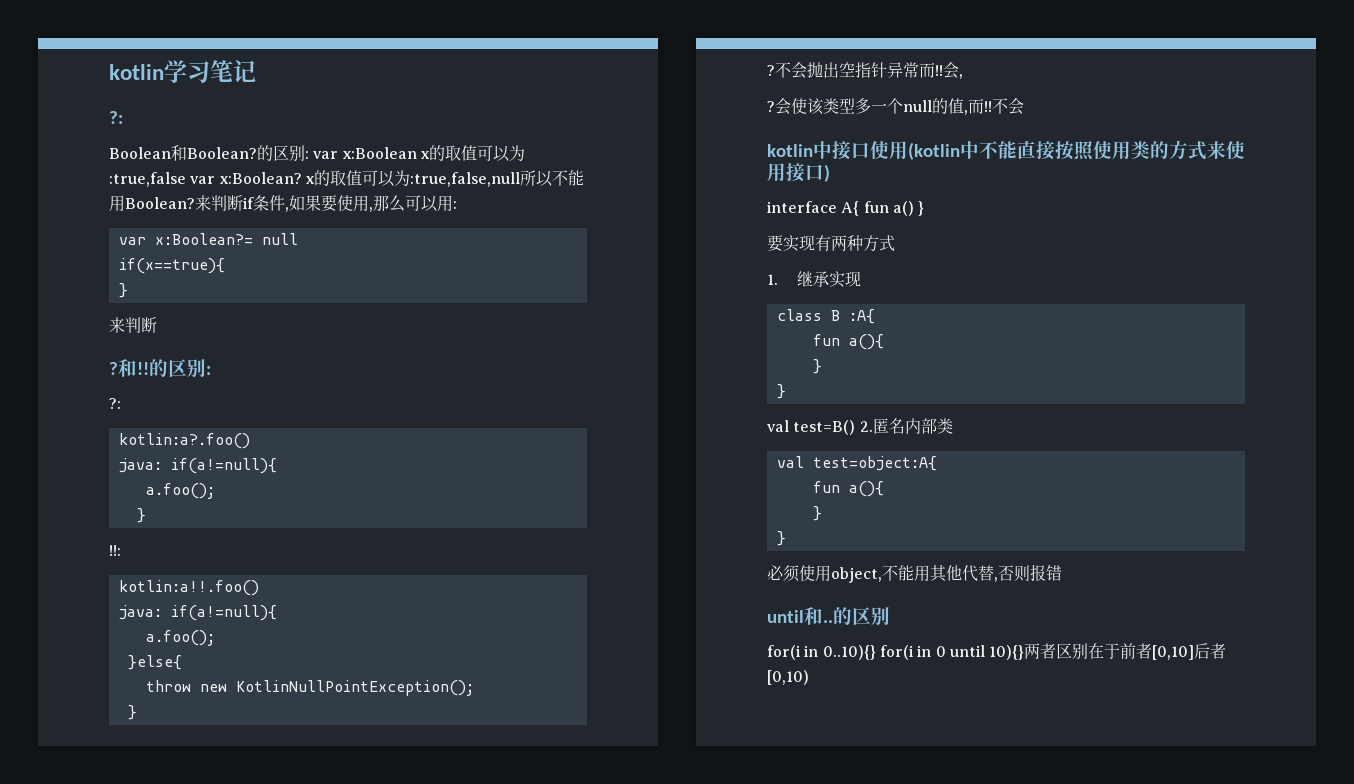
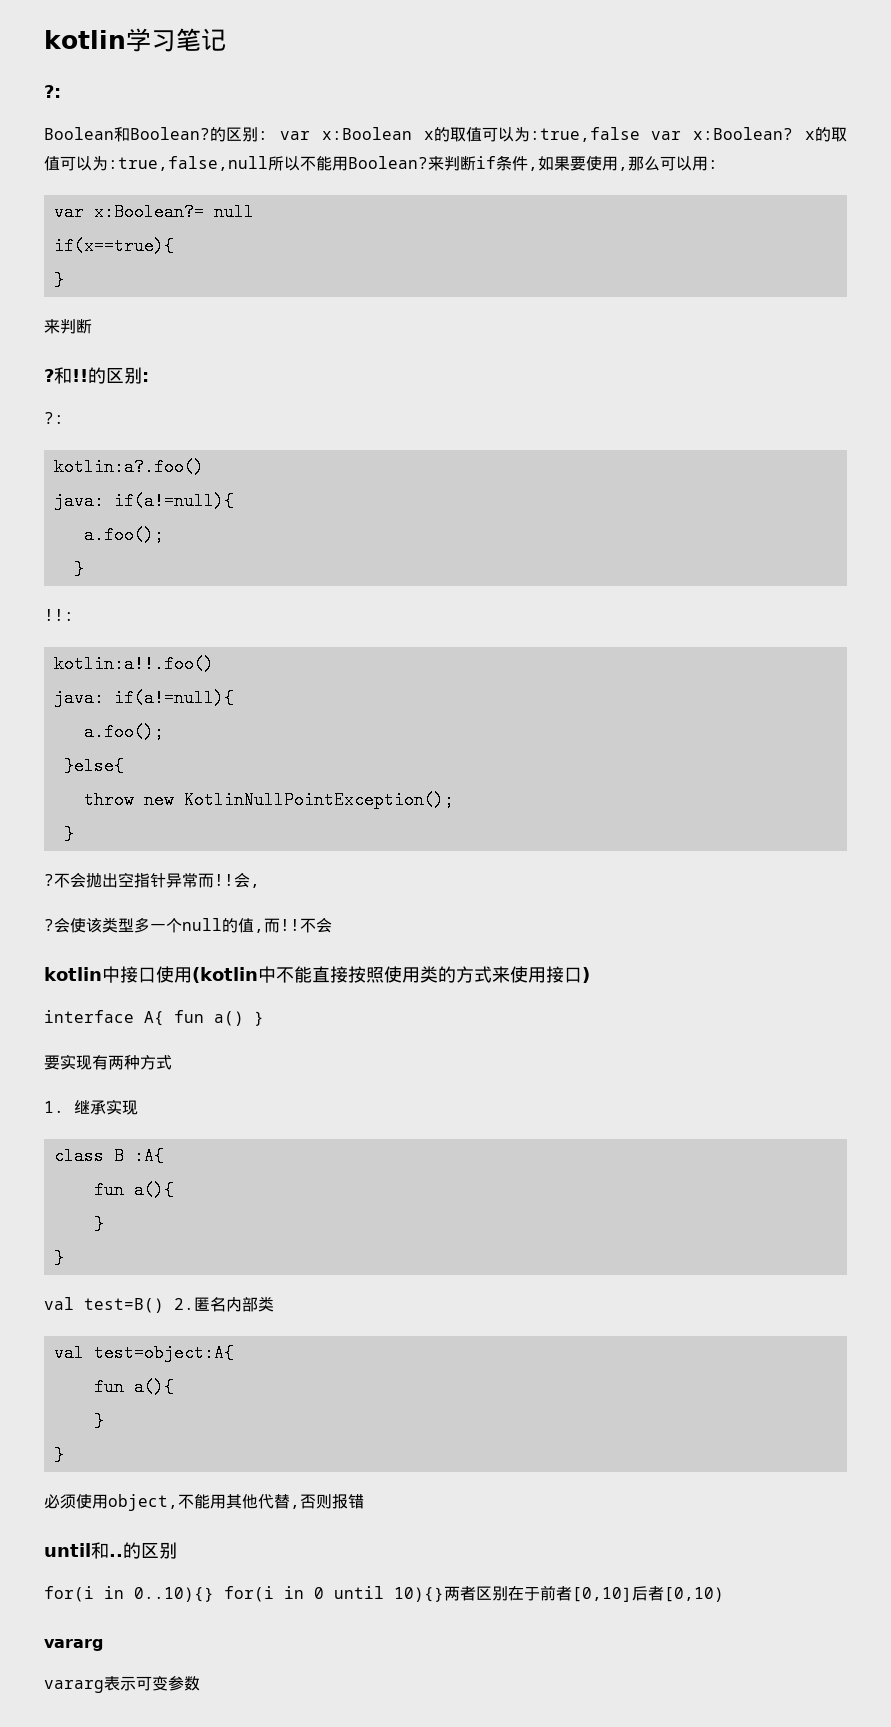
(809, 677) none -> [44,1639,103,1651] [44,1676,200,1693] // vararg // vararg表示可变参数

